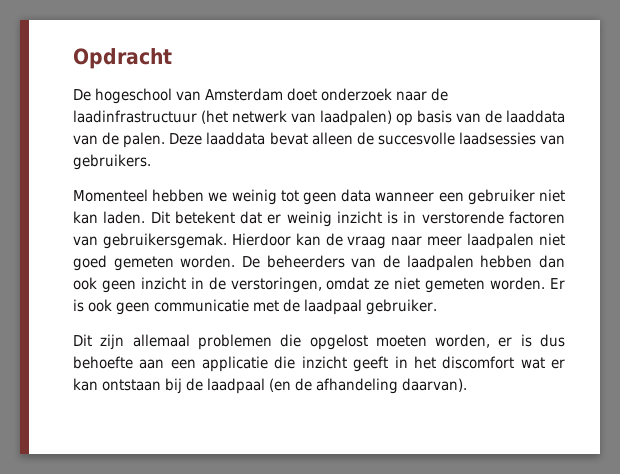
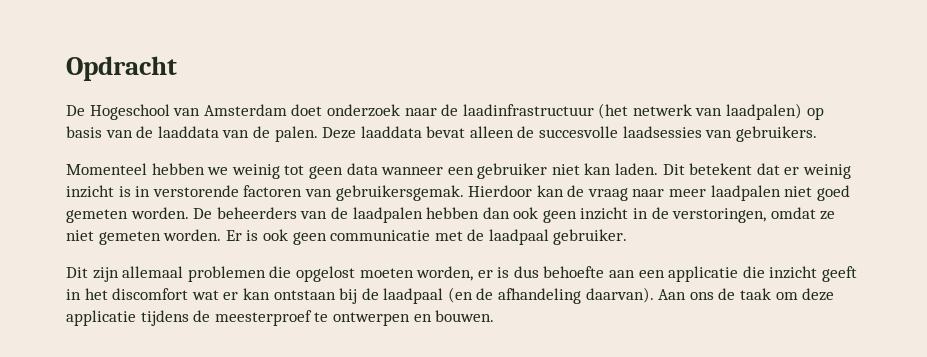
[95,88,172,104] hogeschool -> [89,104,170,120] Hogeschool
(467, 385) none -> [658,288,835,301] [66,310,495,326] Aan ons de taak om deze applicatie tijdens de meesterproef te ontwerpen en bouwen.

